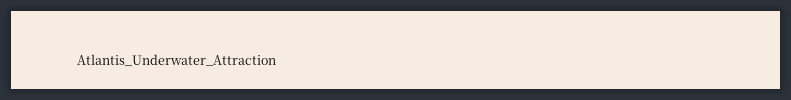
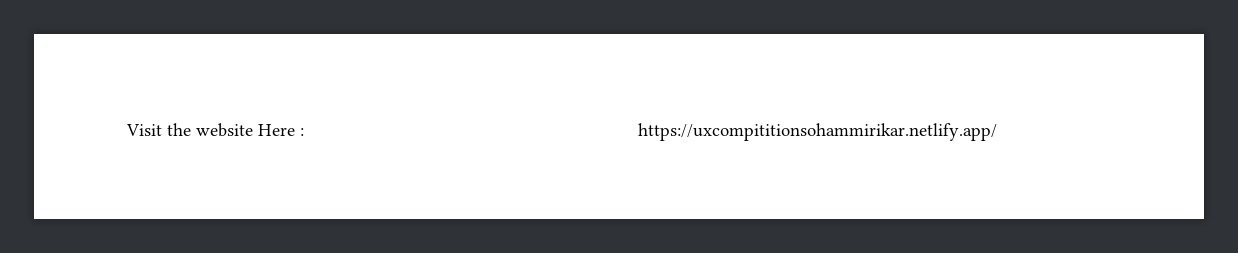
[77,54,276,66] Atlantis_Underwater_Attraction -> [126,123,997,141] Visit the website Here : https://uxcompititionsohammirikar.netlify.app/

